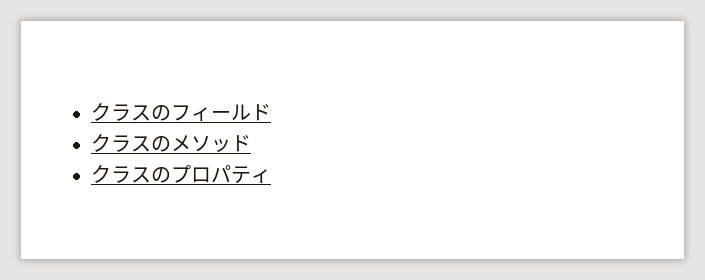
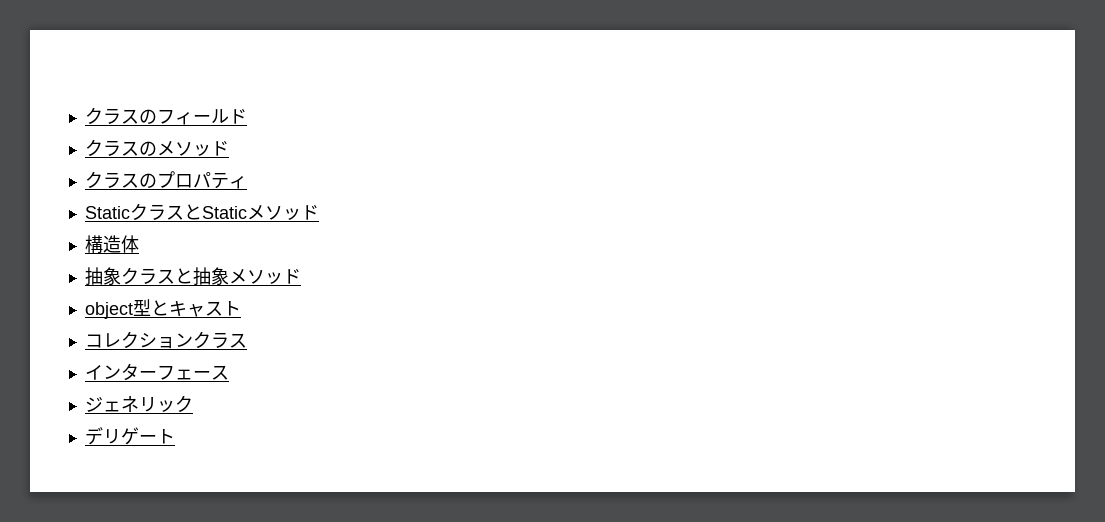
(271, 176) none -> [84,203,319,221] [84,235,139,253] [84,267,301,285] [84,299,241,319] [84,331,247,349] [84,363,229,381] [84,395,193,413] [84,427,175,445] // StaticクラスとStaticメソッド // 構造体 // 抽象クラスと抽象メソッド // object型とキャスト // コレクションクラス // インターフェース // ジェネリック // デリゲート

